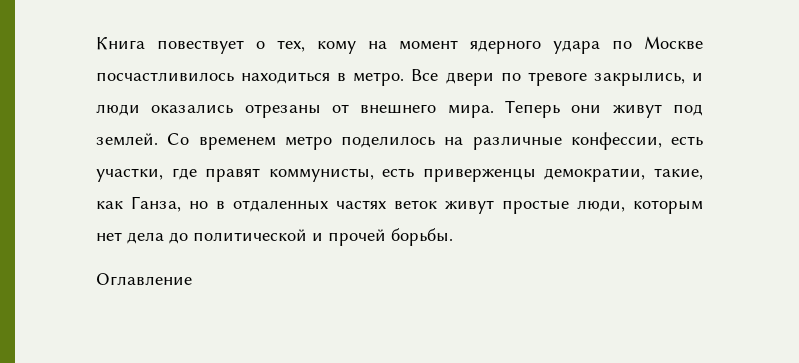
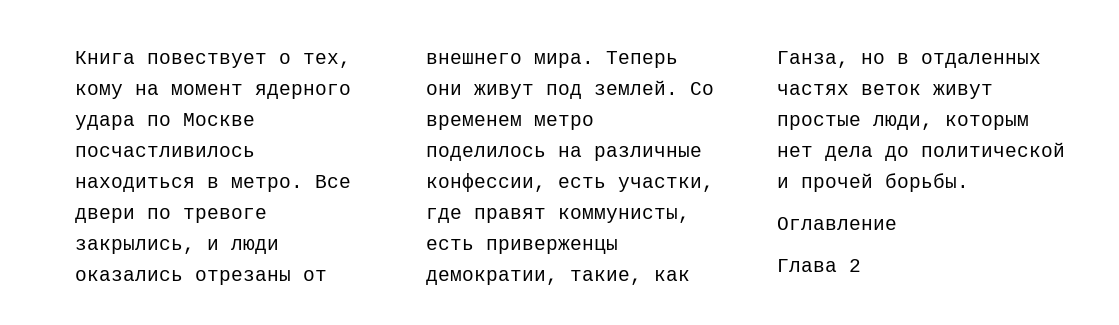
(192, 279) none -> [777,259,861,272] // Глава 2

